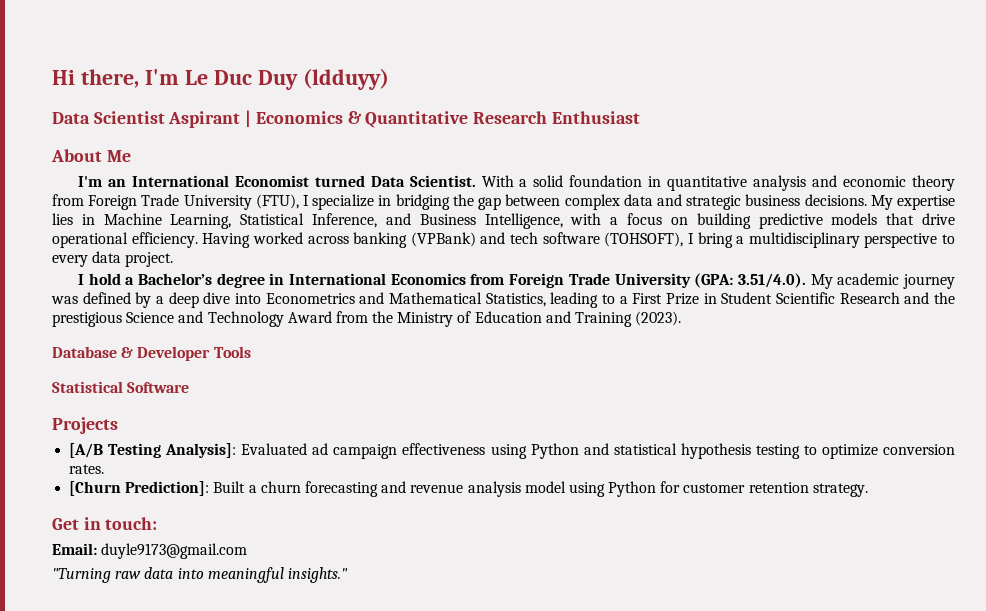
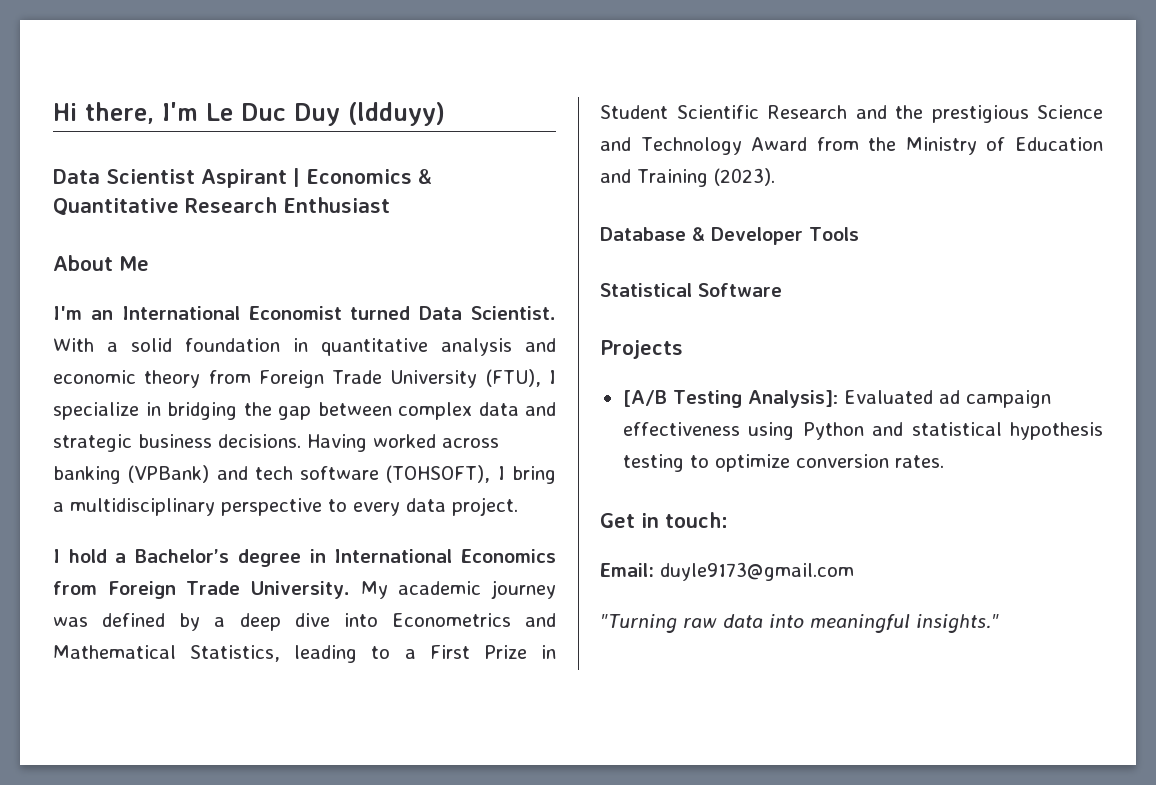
[870,195,956,210] [52,213,956,229] [52,232,198,248] My expertise lies in Machine Learning, Statistical Inference, and Business Intelligence, with a focus on building predictive models that drive operational efficiency. -> (301, 441) none
[614,273,806,288] University (GPA: 3.51/4.0). -> [251,581,350,599] University.
[69,481,868,497] // [Churn Prediction]: Built a churn forecasting and revenue analysis model using Python for customer retention strategy. -> (944, 461) none

